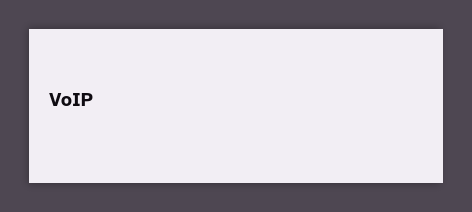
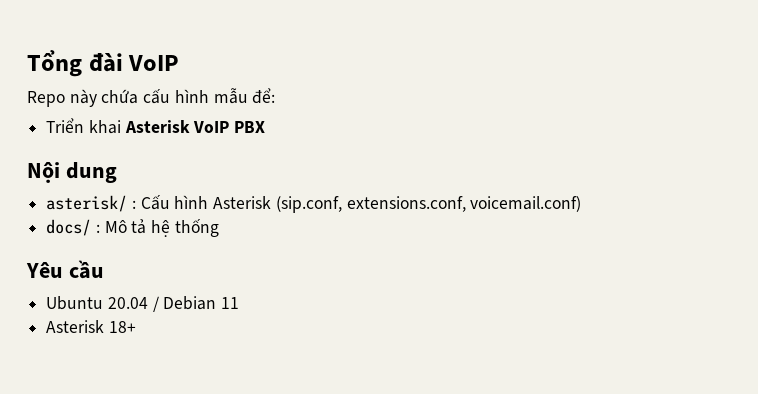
[49,93,93,106] VoIP -> [27,50,180,77] [27,88,276,107] [46,118,266,134] [27,161,117,183] [46,195,582,213] [46,219,219,237] [26,260,104,279] [46,296,240,312] [46,320,136,333] Tổng đài VoIP // Repo này chứa cấu hình mẫu để: // Triển khai Asterisk VoIP PBX // Nội dung // asterisk/ : Cấu hình Asterisk (sip.conf, extensions.conf, voicemail.conf) // docs/ : Mô tả hệ thống // Yêu cầu // Ubuntu 20.04 / Debian 11 // Asterisk 18+

